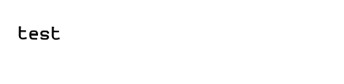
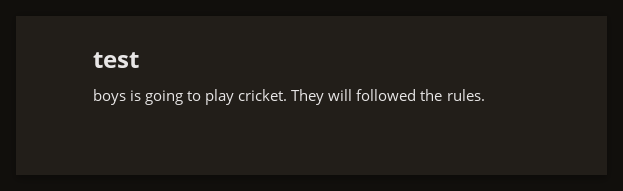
(62, 33) none -> [93,89,485,105] // boys is going to play cricket. They will followed the rules.

